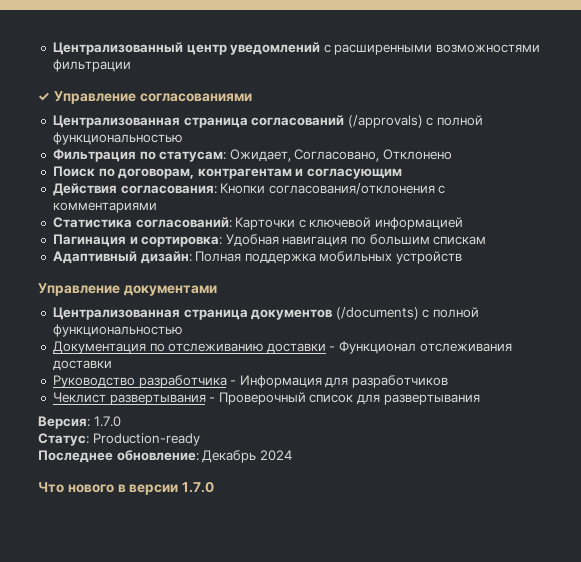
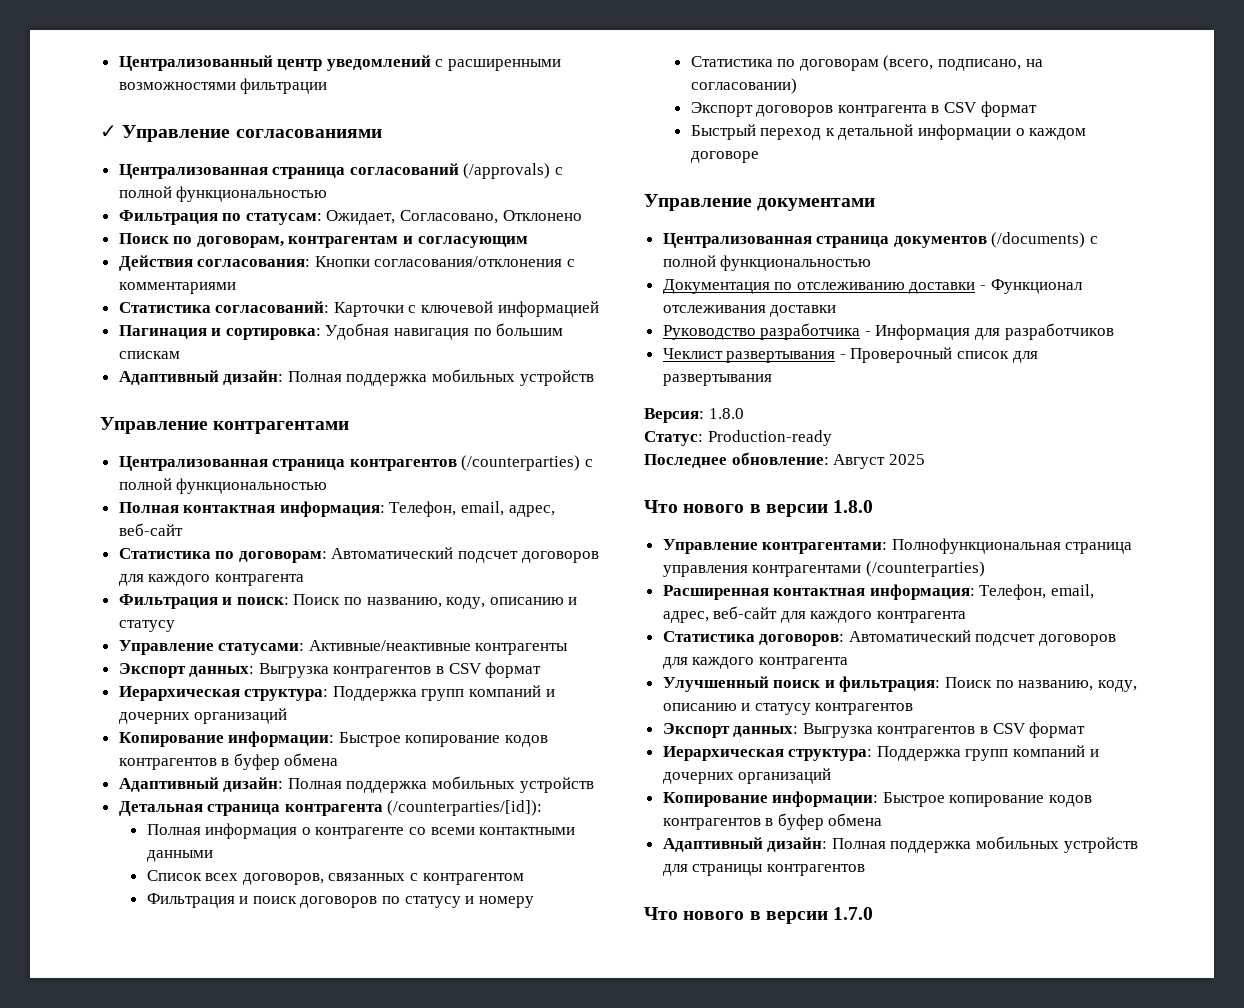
(463, 257) none -> [100,417,350,434] [118,455,594,471] [118,478,328,494] [118,501,555,517] [118,523,183,536] [118,547,599,563] [118,574,304,586] [118,594,578,609] [118,620,175,632] [118,640,569,655] [118,662,542,678] [118,685,555,701] [118,708,288,724] [118,731,549,747] [118,753,339,770] [118,776,594,793] [118,800,543,816] [146,823,576,839] [146,850,213,862] [146,870,524,885] [146,893,534,908] [690,55,1043,71] [690,78,797,94] [690,101,1037,117] [690,124,1087,140] [690,151,759,163] // Управление контрагентами // Централизованная страница контрагентов (/counterparties) с полной функциональностью // Полная контактная информация: Телефон, email, адрес, веб-сайт // Статистика по договорам: Автоматический подсчет договоров для каждого контрагента // Фильтрация и поиск: Поиск по названию, коду, описанию и статусу // Управление статусами: Активные/неактивные контрагенты // Экспорт данных: Выгрузка контрагентов в CSV формат // Иерархическая структура: Поддержка групп компаний и дочерних организаций // Копирование информации: Быстрое копирование кодов контрагентов в буфер обмена // Адаптивный дизайн: Полная поддержка мобильных устройств // Детальная страница контрагента (/counterparties/[id]): // Полная информация о контрагенте со всеми контактными данными // Список всех договоров, связанных с контрагентом // Фильтрация и поиск договоров по статусу и номеру // Статистика по договорам (всего, подписано, на согласовании) // Экспорт договоров контрагента в CSV формат // Быстрый переход к детальной информации о каждом договоре
[93,416,121,427] 1.7.0 -> [708,408,744,419] 1.8.0
[202,450,292,463] Декабрь 2024 -> [833,454,925,469] [644,500,874,517] [662,538,1133,554] [662,561,985,577] [662,584,1095,600] [662,606,967,623] [662,630,1117,646] [662,657,848,669] [662,676,1137,692] [662,703,914,715] [662,722,1086,738] [662,745,1099,761] [662,768,832,784] [662,791,1093,807] [662,813,883,830] [662,836,1138,853] [662,864,865,876] Август 2025 // Что нового в версии 1.8.0 // Управление контрагентами: Полнофункциональная страница управления контрагентами (/counterparties) // Расширенная контактная информация: Телефон, email, адрес, веб-сайт для каждого контрагента // Статистика договоров: Автоматический подсчет договоров для каждого контрагента // Улучшенный поиск и фильтрация: Поиск по названию, коду, описанию и статусу контрагентов // Экспорт данных: Выгрузка контрагентов в CSV формат // Иерархическая структура: Поддержка групп компаний и дочерних организаций // Копирование информации: Быстрое копирование кодов контрагентов в буфер обмена // Адаптивный дизайн: Полная поддержка мобильных устройств для страницы контрагентов

